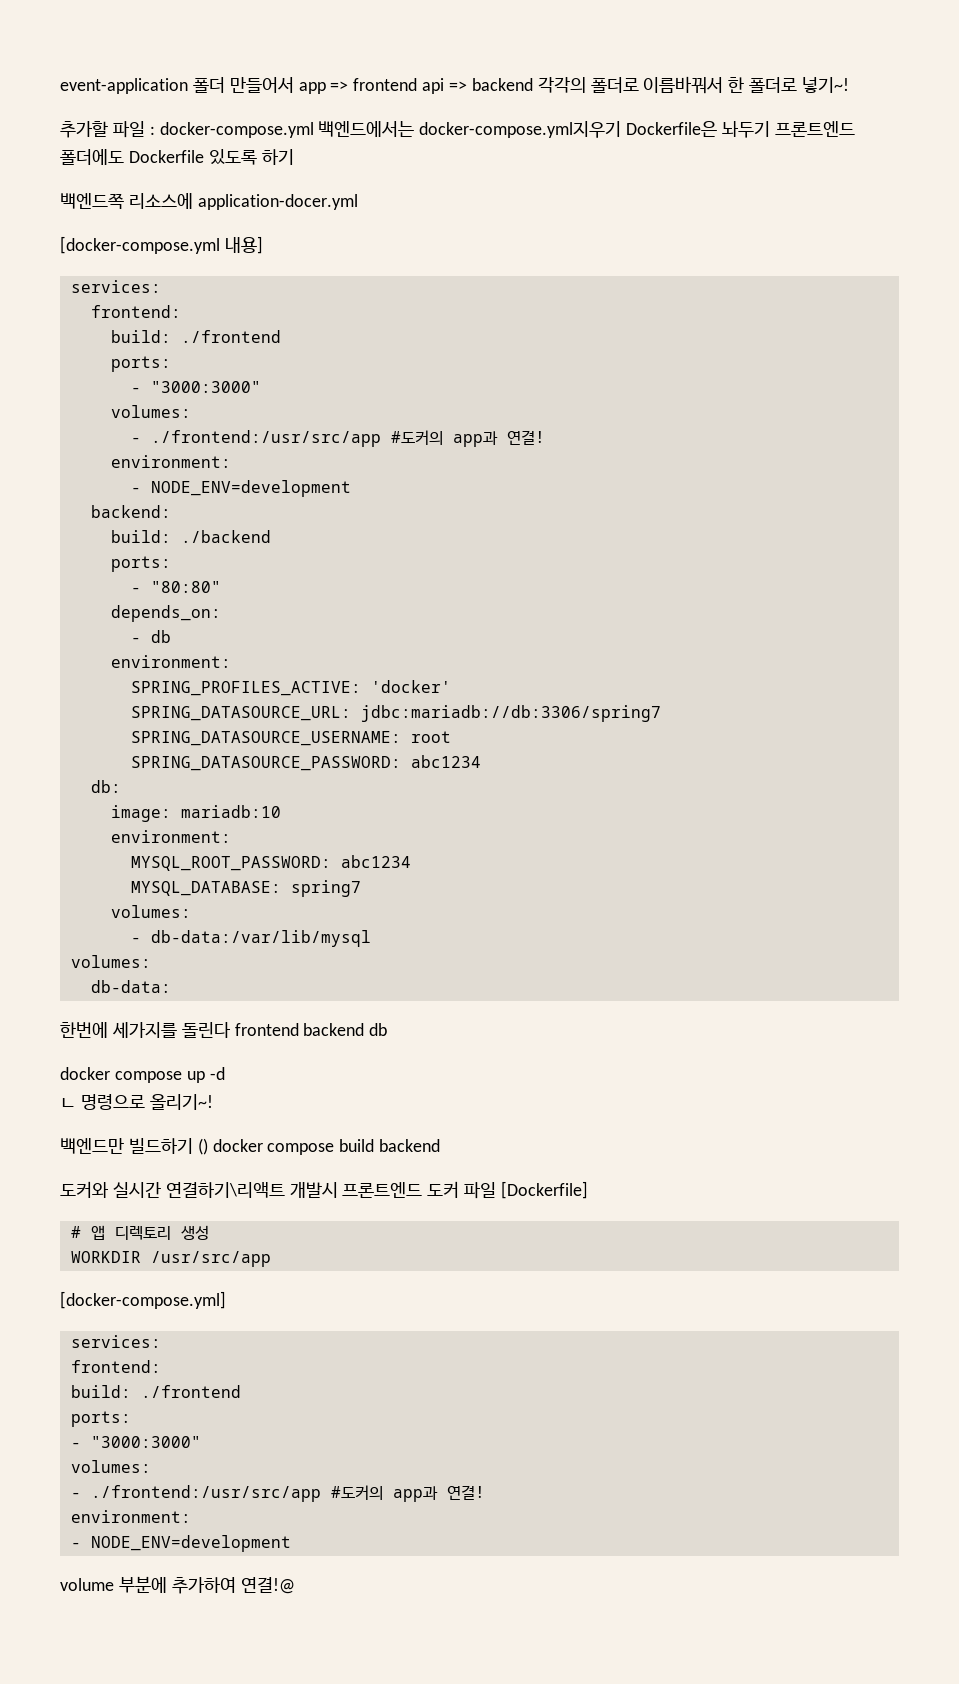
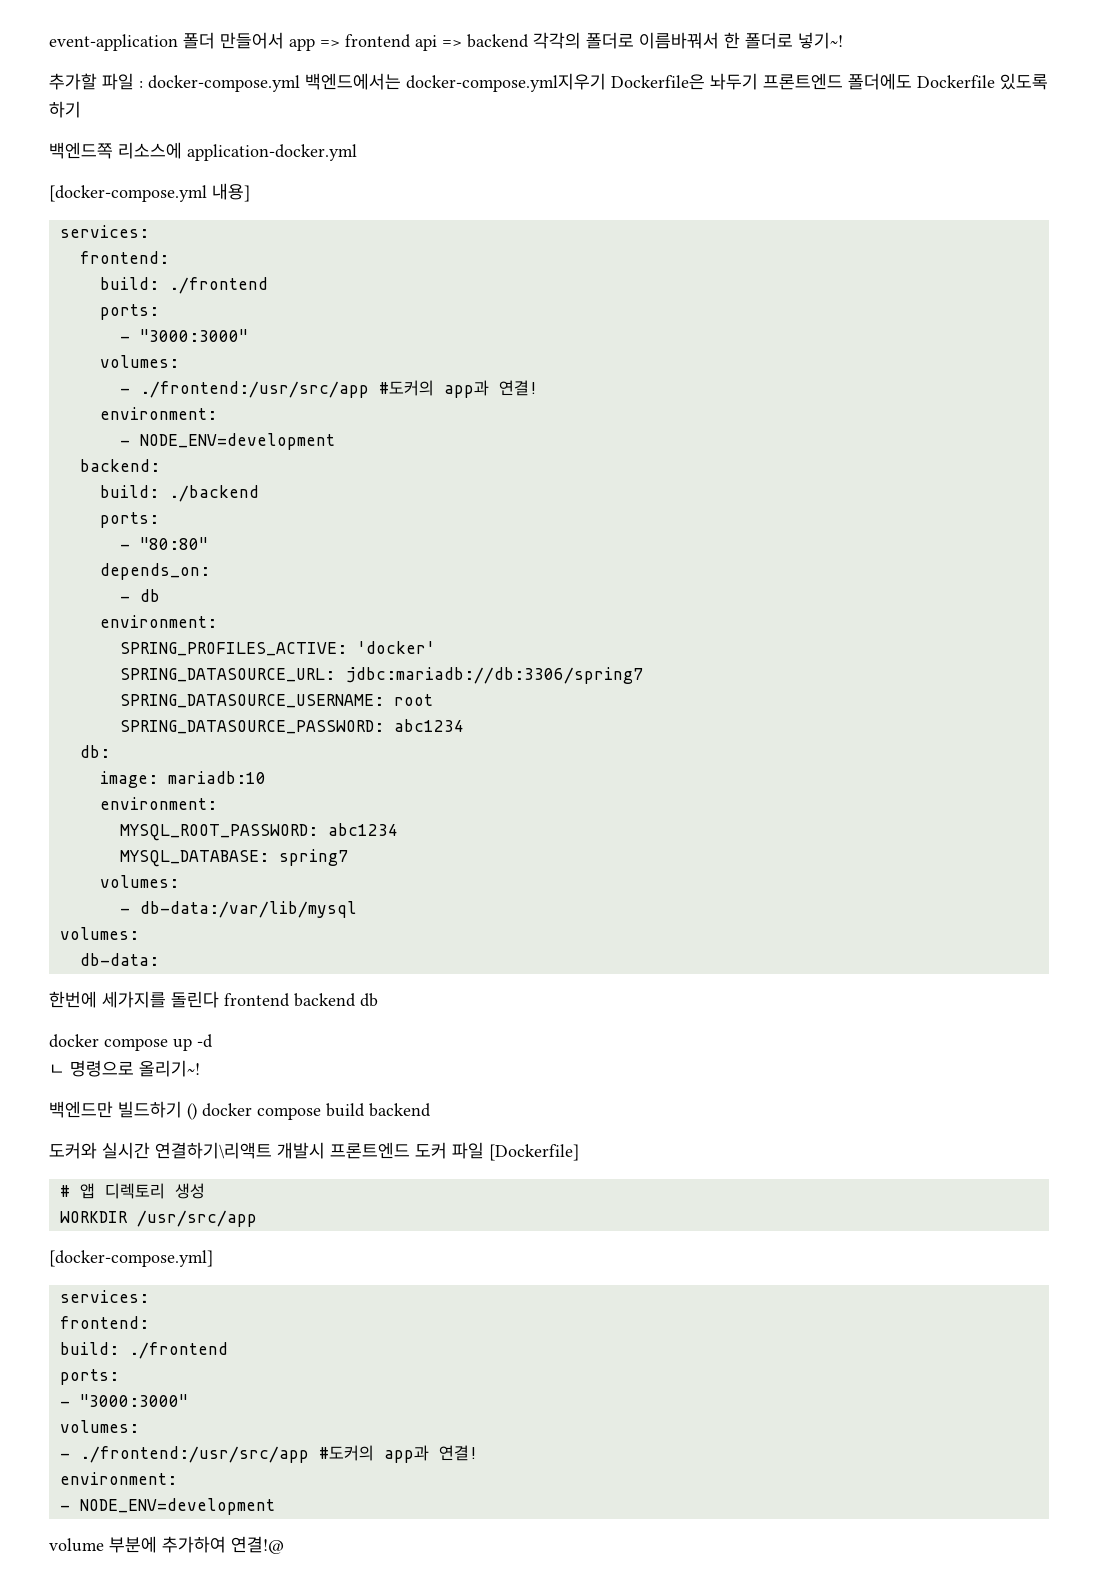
[197,194,358,210] application-docer.yml -> [187,144,357,161] application-docker.yml

